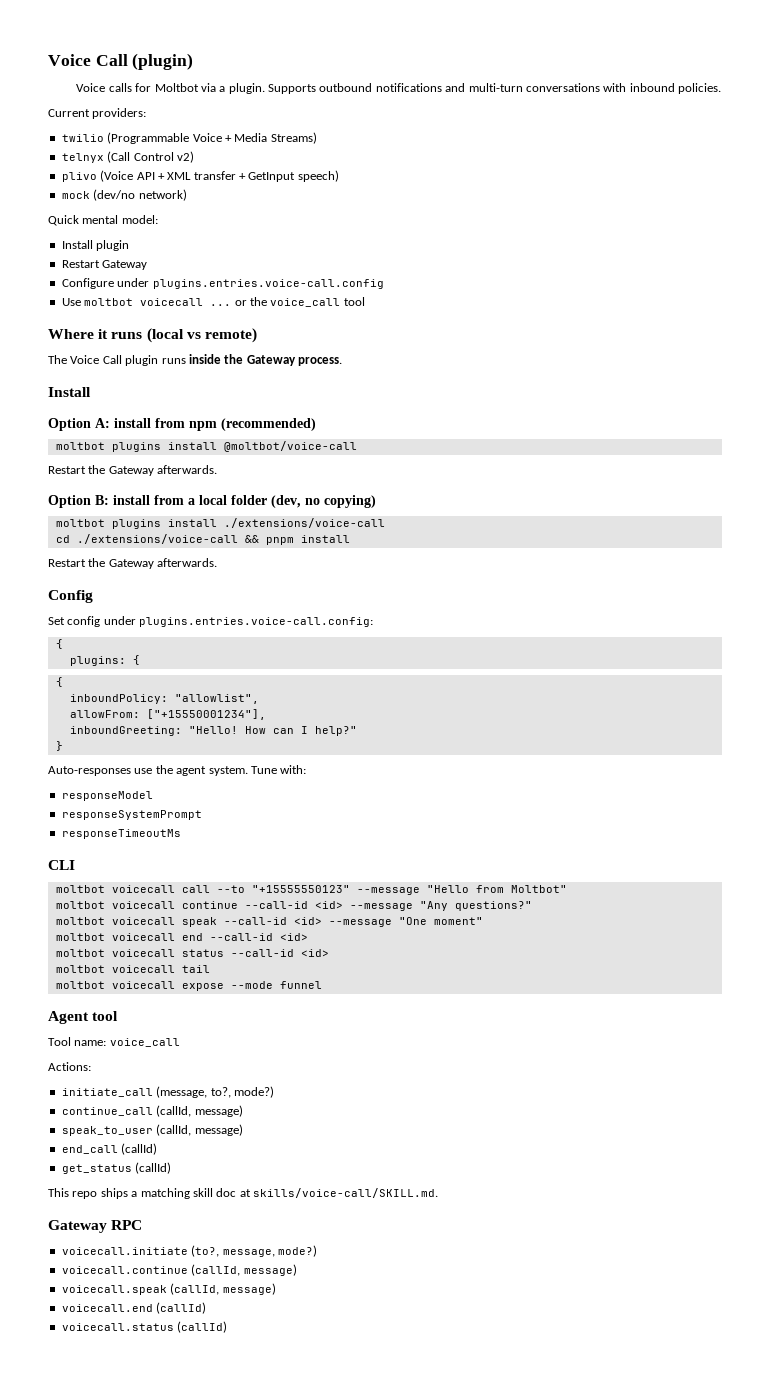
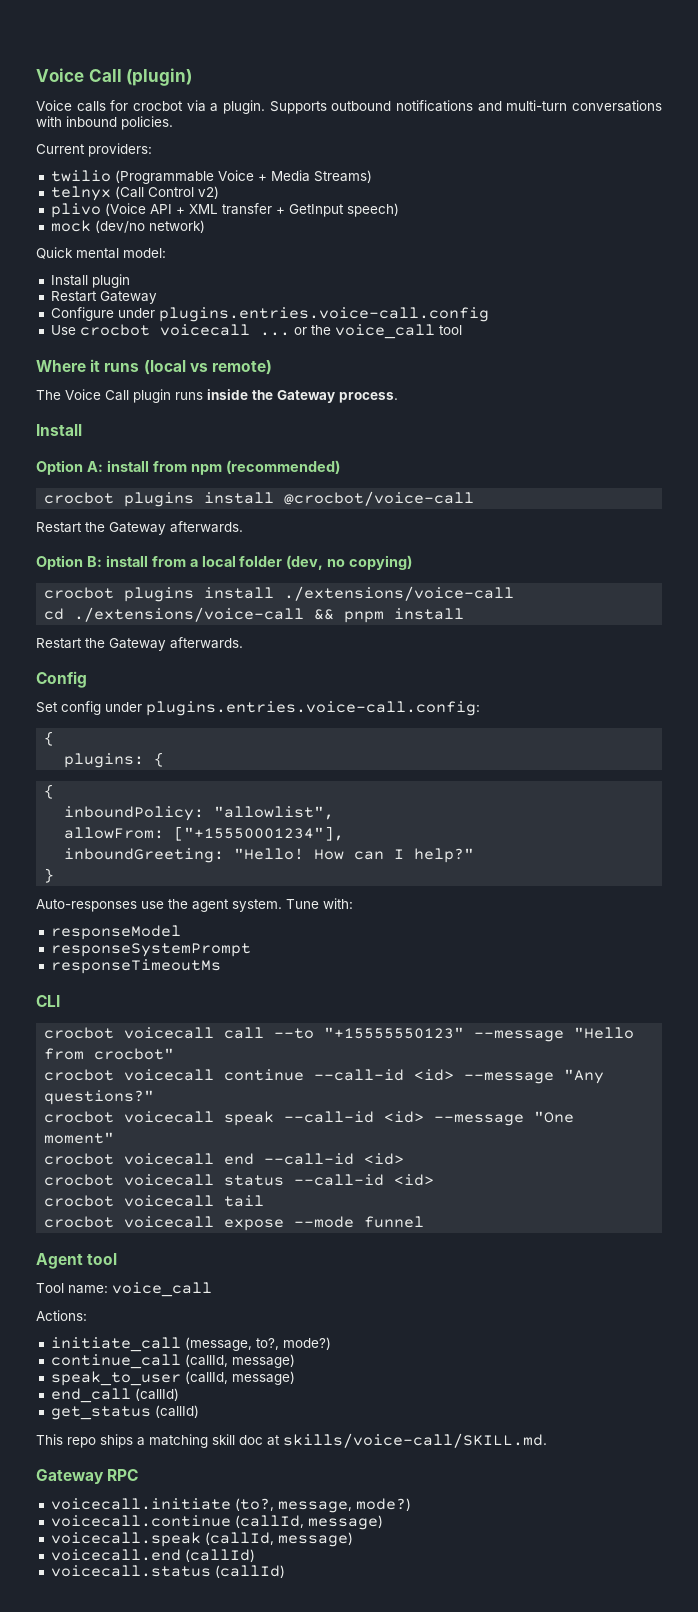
[154,83,199,92] Moltbot -> [133,101,183,111] crocbot
[84,298,134,306] moltbot -> [79,324,150,336] crocbot
[55,441,357,452] moltbot plugins install @moltbot/voice-call -> [44,491,475,507] crocbot plugins install @crocbot/voice-call
[55,519,105,527] moltbot -> [44,587,115,599] crocbot
[55,885,105,893] moltbot -> [44,1027,115,1039] crocbot
[510,885,567,893] [55,901,105,909] Moltbot" // moltbot -> [94,1048,175,1060] [44,1069,115,1081] crocbot" // crocbot
[55,917,105,925] moltbot -> [44,1111,115,1123] crocbot
[55,933,105,941] moltbot -> [44,1153,115,1165] crocbot
[55,949,105,957] moltbot -> [44,1174,115,1186] crocbot
[55,965,105,973] moltbot -> [44,1195,115,1207] crocbot
[55,981,105,989] moltbot -> [44,1216,115,1228] crocbot

